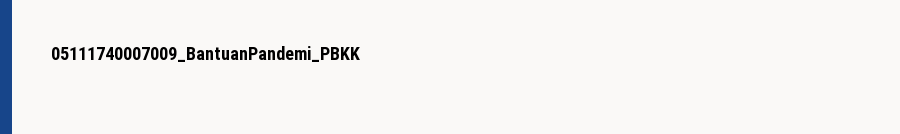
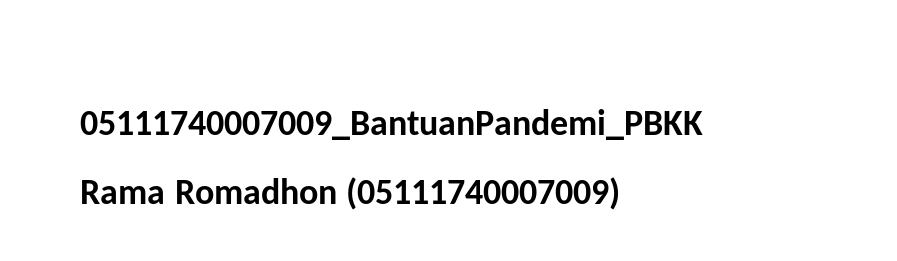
(360, 54) none -> [80,177,621,210] // Rama Romadhon (05111740007009)

